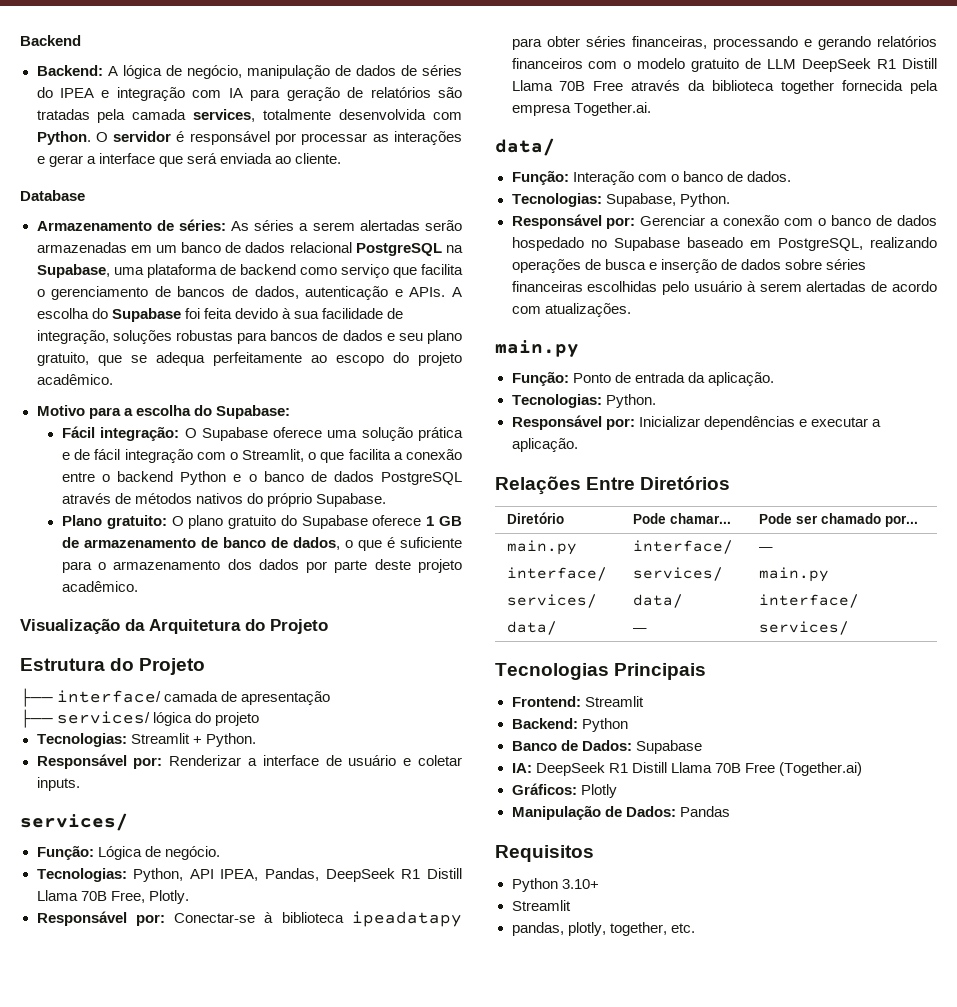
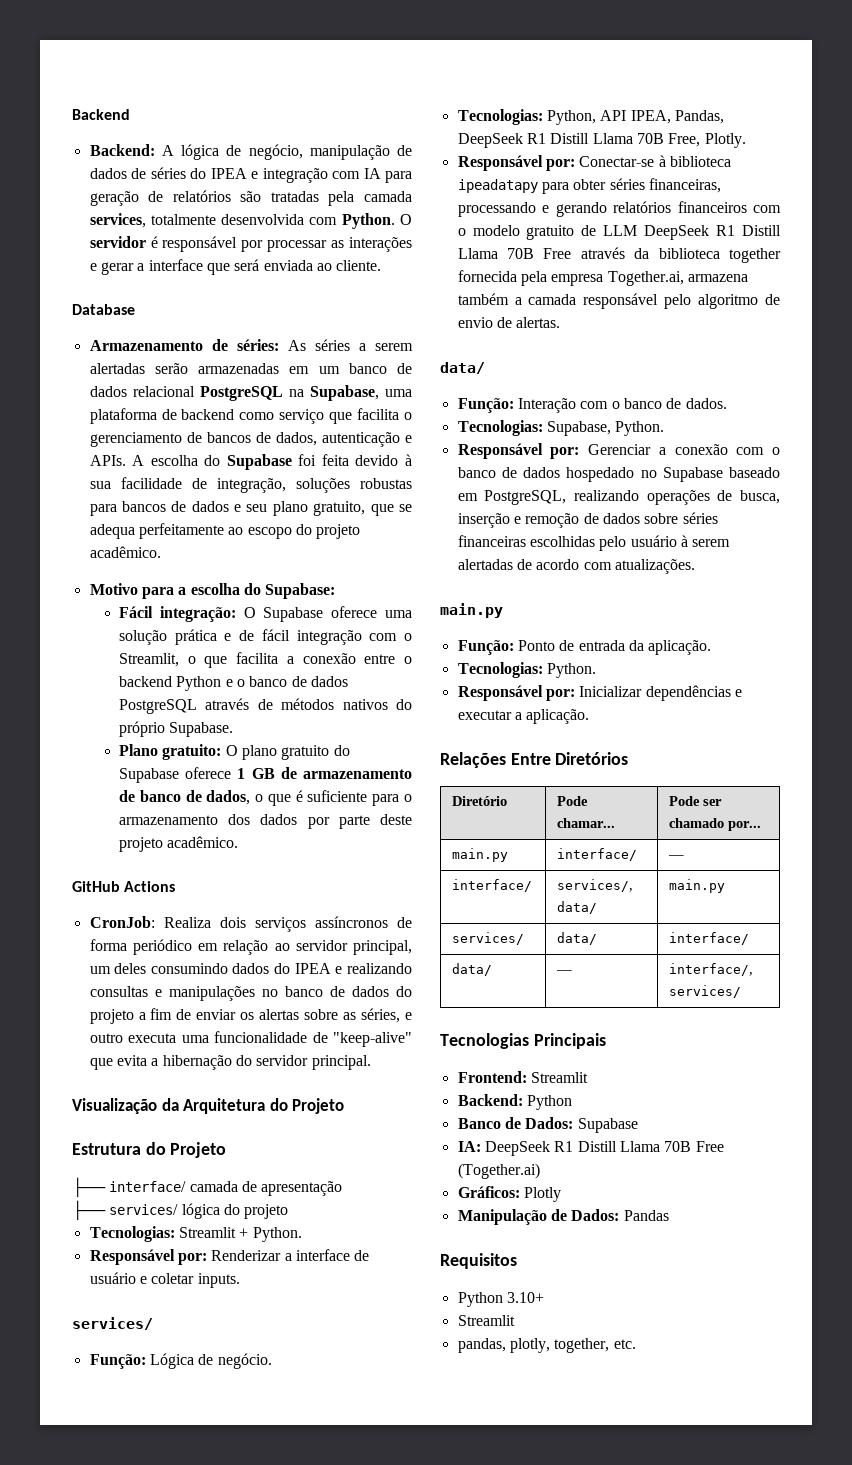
(138, 586) none -> [72,881,176,892] [89,916,412,932] [89,939,412,955] [89,963,412,974] [89,986,412,1001] [89,1008,412,1024] [89,1031,412,1047] [89,1055,371,1070] // GitHub Actions // CronJob: Realiza dois serviços assíncronos de forma periódico em relação ao servidor principal, um deles consumindo dados do IPEA e realizando consultas e manipulações no banco de dados do projeto a fim de enviar os alertas sobre as séries, e outro executa uma funcionalidade de "keep-alive" que evita a hibernação do servidor principal.
[573,102,651,116] Together.ai. -> [607,271,748,286] [457,293,780,309] [457,317,561,328] Together.ai, armazena também a camada responsável pelo algoritmo de envio de alertas.
[604,259,717,273] busca e inserção -> [740,490,780,504] [457,513,580,528] busca, inserção e remoção
[632,567,723,581] services/ -> [557,879,634,892] [557,901,598,914] services/, data/
(647, 630) none -> [669,963,754,976] interface/,

